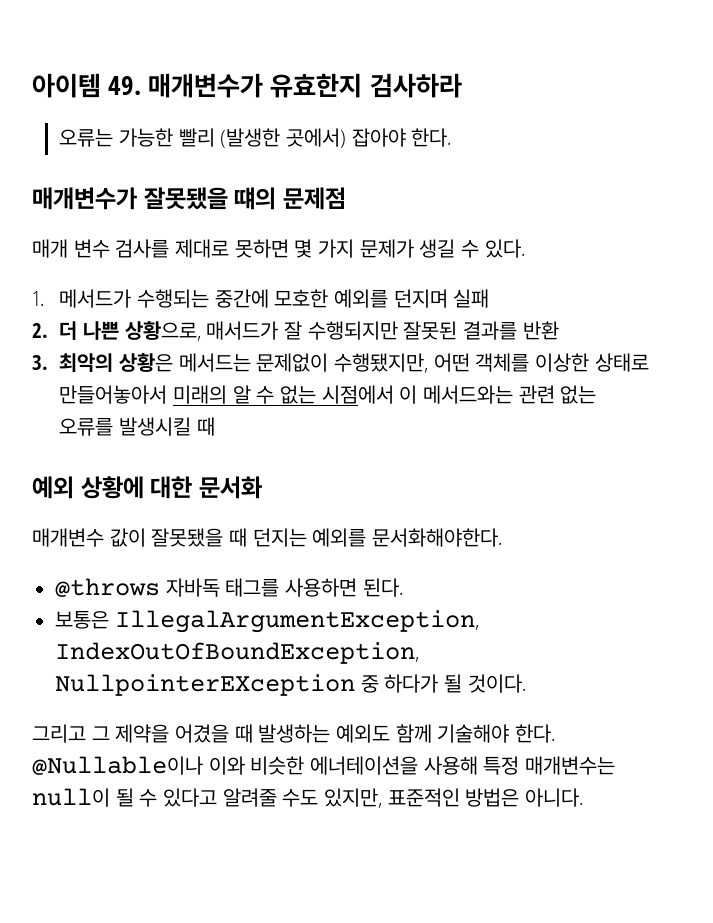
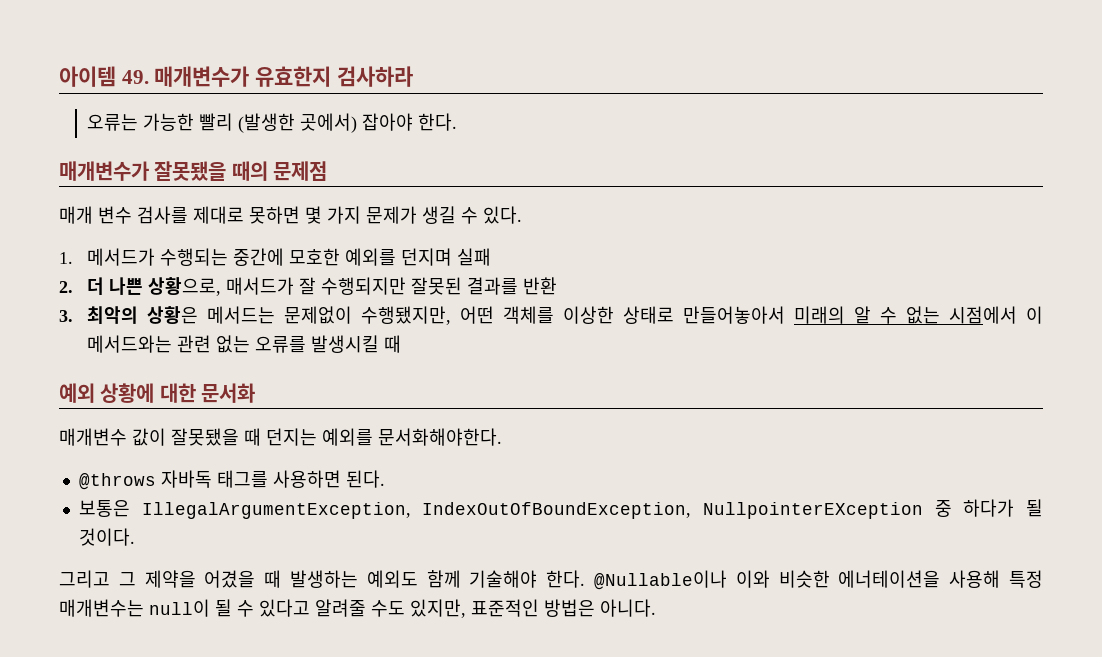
[234,187,277,210] 떄의 -> [231,161,268,181] 때의

